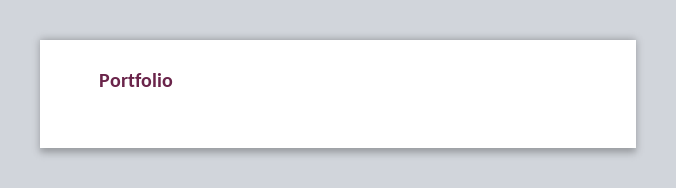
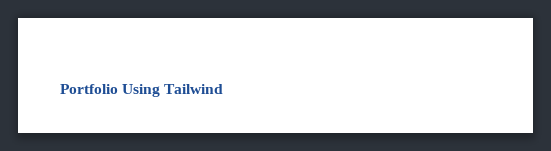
(173, 80) none -> [122,84,224,97] Using Tailwind

